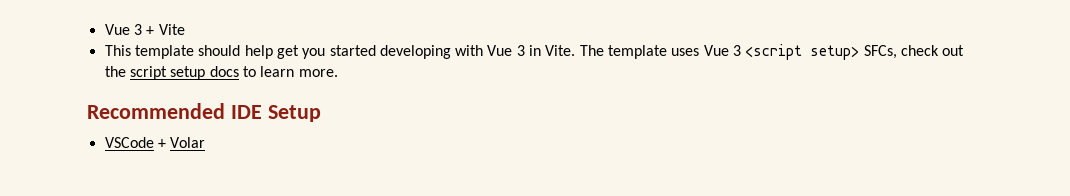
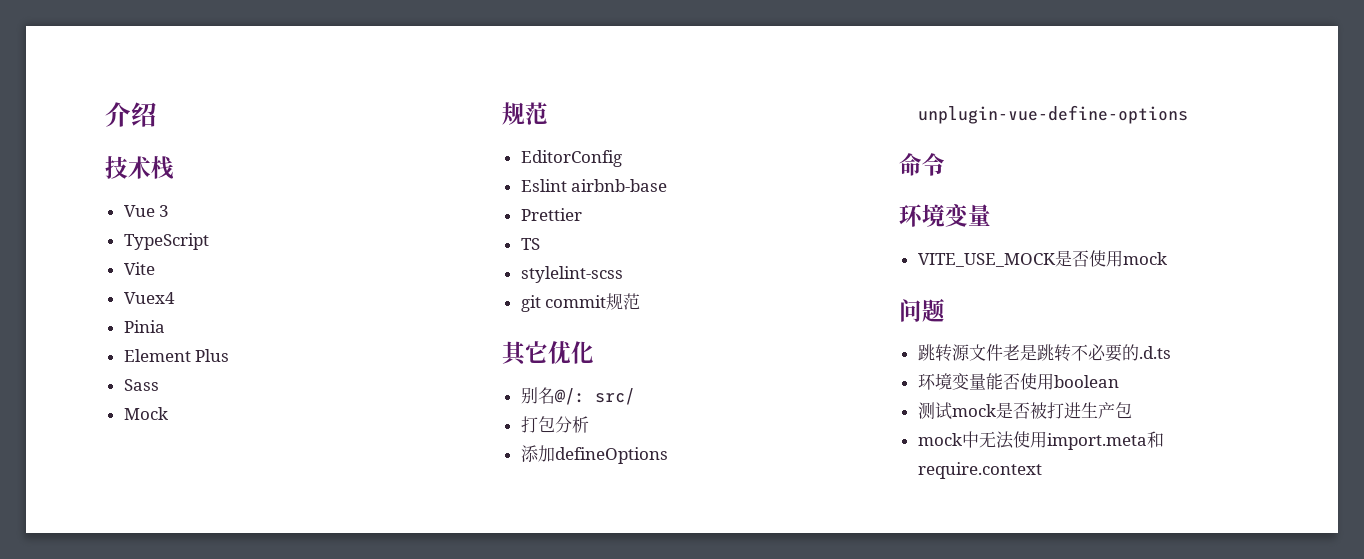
[104,24,155,35] Vue 3 + -> [105,102,157,127] [105,156,174,180] [123,205,170,217] [123,233,209,250] 介绍 // 技术栈 // Vue 3 // TypeScript //
[104,44,965,60] [104,66,338,80] [87,103,321,122] [104,137,206,148] This template should help get you started developing with Vue 3 in Vite. The template uses Vue 3 <script setup> SFCs, check out the script setup docs to learn more. // Recommended IDE Setup // VSCode + Volar -> [123,292,175,304] [123,320,165,333] [123,349,230,362] [123,379,159,391] [123,407,168,420] [502,102,548,125] [520,150,622,167] [520,179,668,192] [520,208,582,221] [520,238,540,250] [520,266,623,283] [520,293,641,312] [502,341,594,366] [520,387,635,405] [520,416,589,433] [520,445,668,464] [917,105,1188,124] [899,153,945,176] [899,204,991,227] [917,250,1167,267] [899,298,945,322] [917,344,1171,362] [917,373,1119,390] [917,402,1132,420] [917,431,1164,450] [917,462,1042,479] Vuex4 // Pinia // Element Plus // Sass // Mock // 规范 // EditorConfig // Eslint airbnb-base // Prettier // TS // stylelint-scss // git commit规范 // 其它优化 // 别名@/: src/ // 打包分析 // 添加defineOptions unplugin-vue-define-options // 命令 // 环境变量 // VITE_USE_MOCK是否使用mock // 问题 // 跳转源文件老是跳转不必要的.d.ts // 环境变量能否使用boolean // 测试mock是否被打进生产包 // mock中无法使用import.meta和require.context

